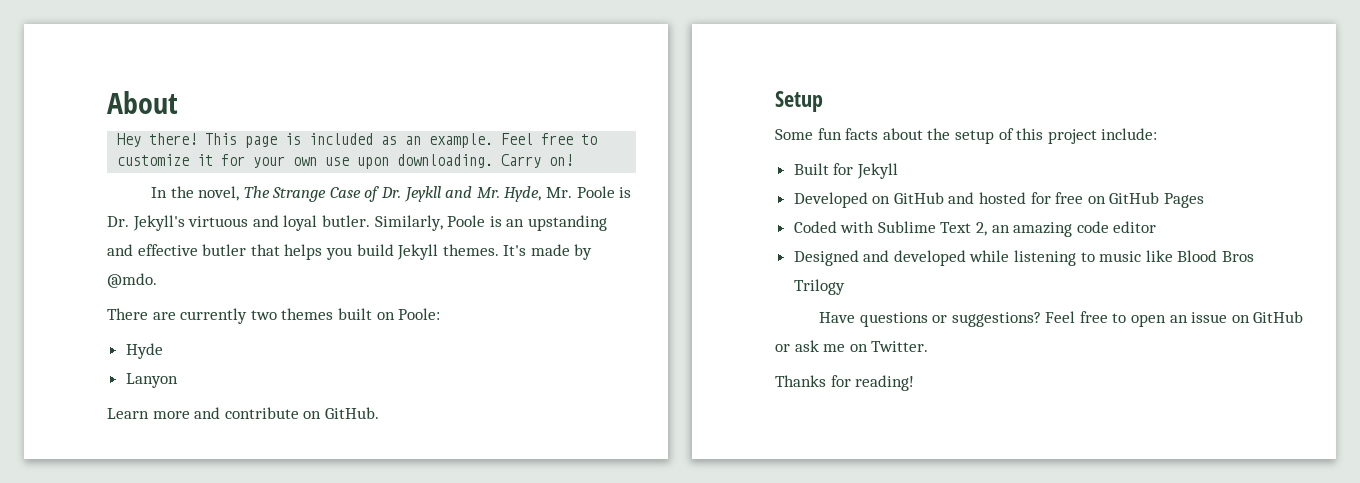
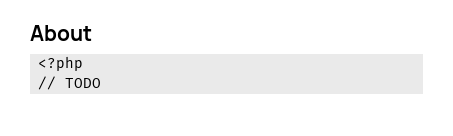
[117,133,598,148] [117,154,574,169] [150,186,632,202] [107,215,607,231] [107,244,593,260] [107,273,157,288] [107,308,441,324] [125,343,163,359] [125,373,178,388] [107,407,379,419] [775,91,823,112] [775,128,1158,144] [793,163,898,179] [793,192,1205,208] [793,221,1157,237] [793,250,1255,266] [793,279,845,295] [818,311,1304,327] [775,340,929,352] [775,375,915,391] Hey there! This page is included as an example. Feel free to customize it for your own use upon downloading. Carry on! // In the novel, The Strange Case of Dr. Jeykll and Mr. Hyde, Mr. Poole is Dr. Jekyll's virtuous and loyal butler. Similarly, Poole is an upstanding and effective butler that helps you build Jekyll themes. It's made by @mdo. // There are currently two themes built on Poole: // Hyde // Lanyon // Learn more and contribute on GitHub. // Setup // Some fun facts about the setup of this project include: // Built for Jekyll // Developed on GitHub and hosted for free on GitHub Pages // Coded with Sublime Text 2, an amazing code editor // Designed and developed while listening to music like Blood Bros Trilogy // Have questions or suggestions? Feel free to open an issue on GitHub or ask me on Twitter. // Thanks for reading! -> [38,56,84,71] [38,76,102,90] <?php // // TODO

